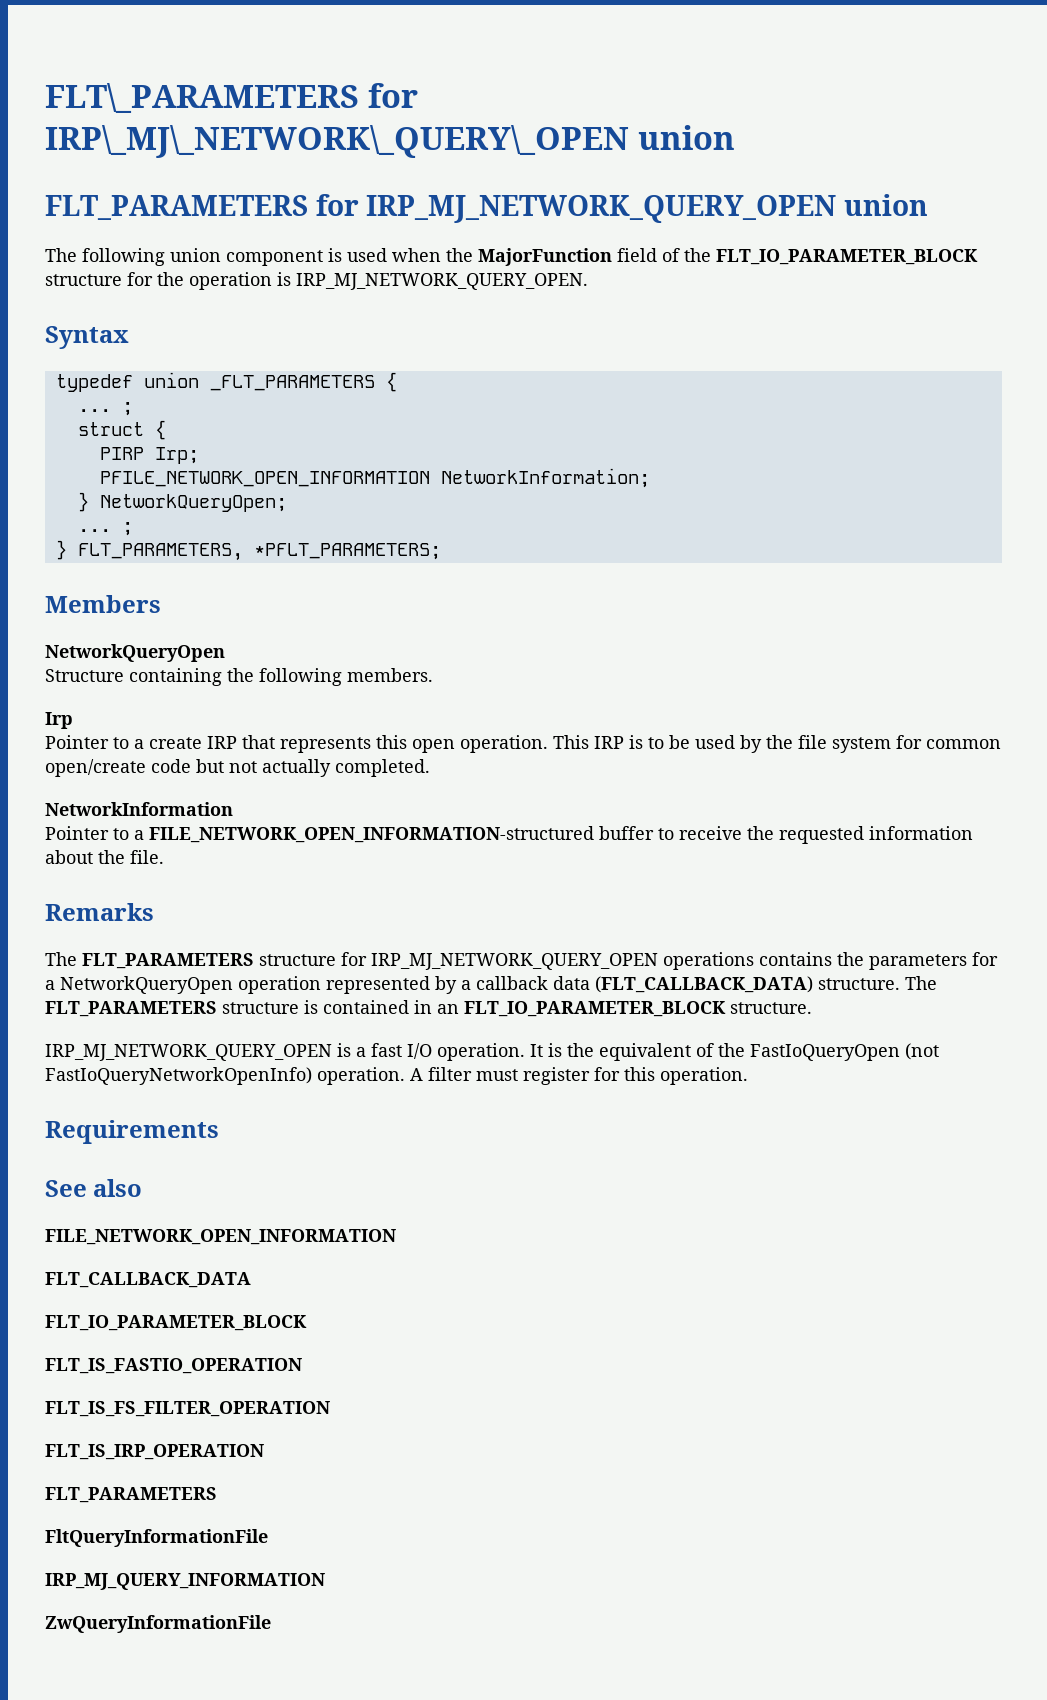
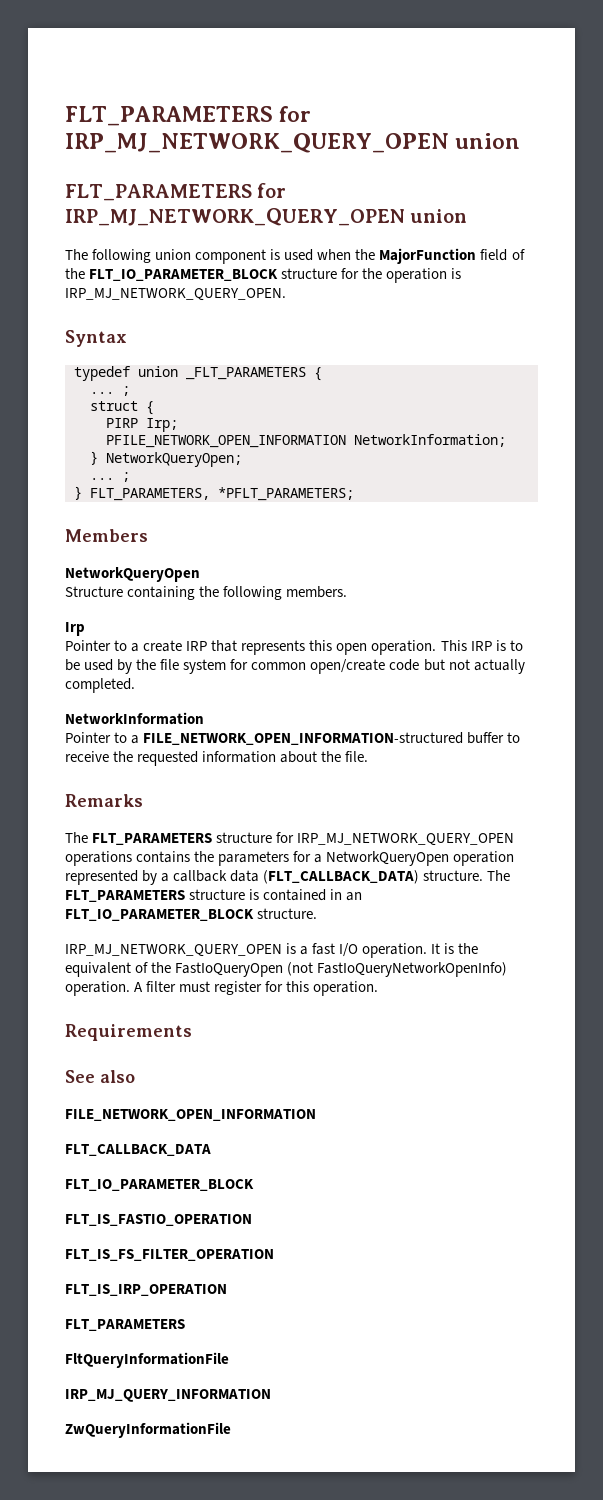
[45,83,418,113] [45,125,629,158] FLT\_PARAMETERS for IRP\_MJ\_NETWORK\_QUERY\_OPEN -> [65,106,312,126] [65,133,449,153] FLT_PARAMETERS for IRP_MJ_NETWORK_QUERY_OPEN

